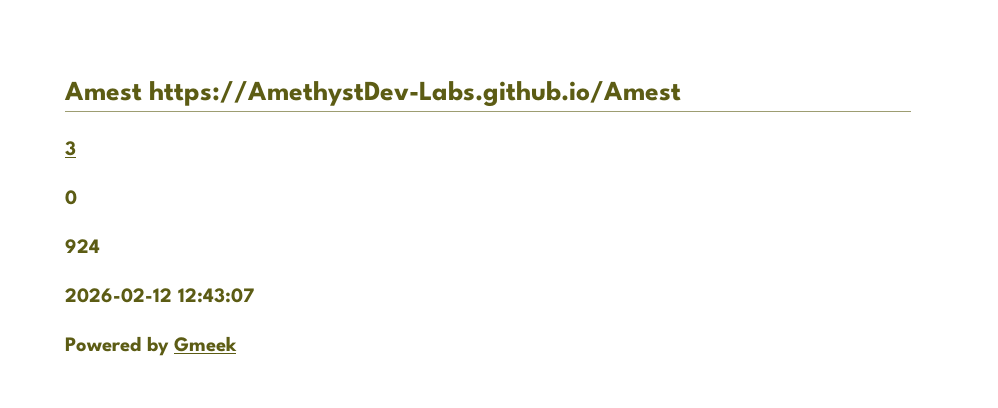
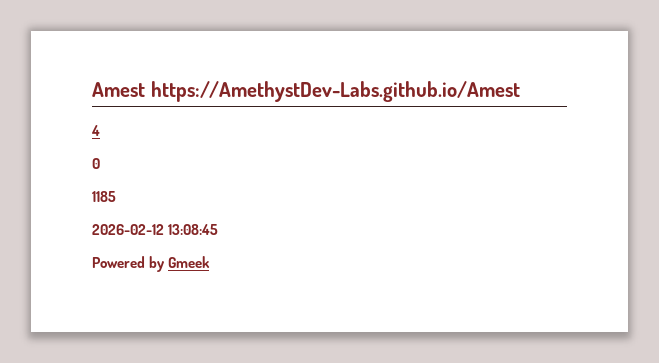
[65,141,76,156] 3 -> [91,125,100,136] 4
[65,239,100,253] 924 -> [92,191,116,202] 1185
[177,288,254,303] 12:43:07 -> [168,224,219,235] 13:08:45

